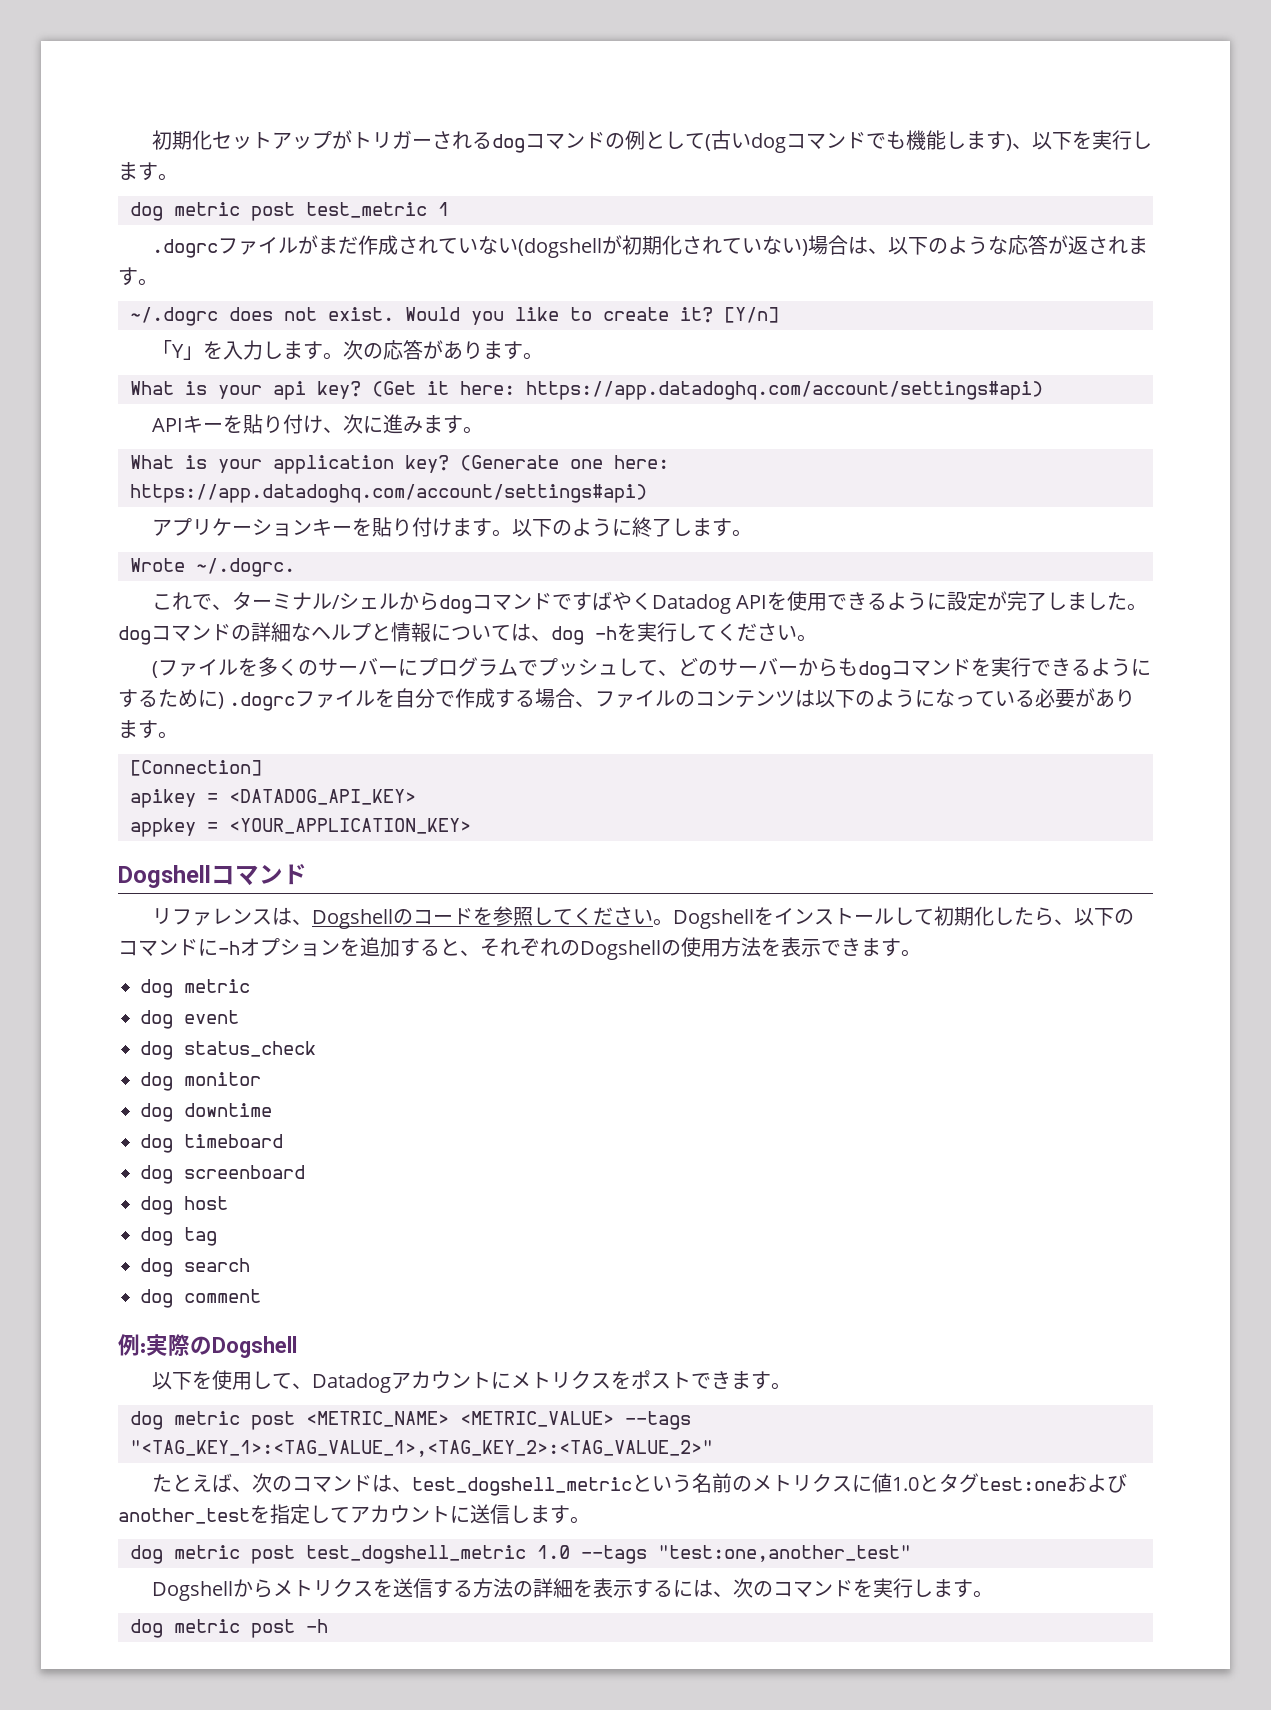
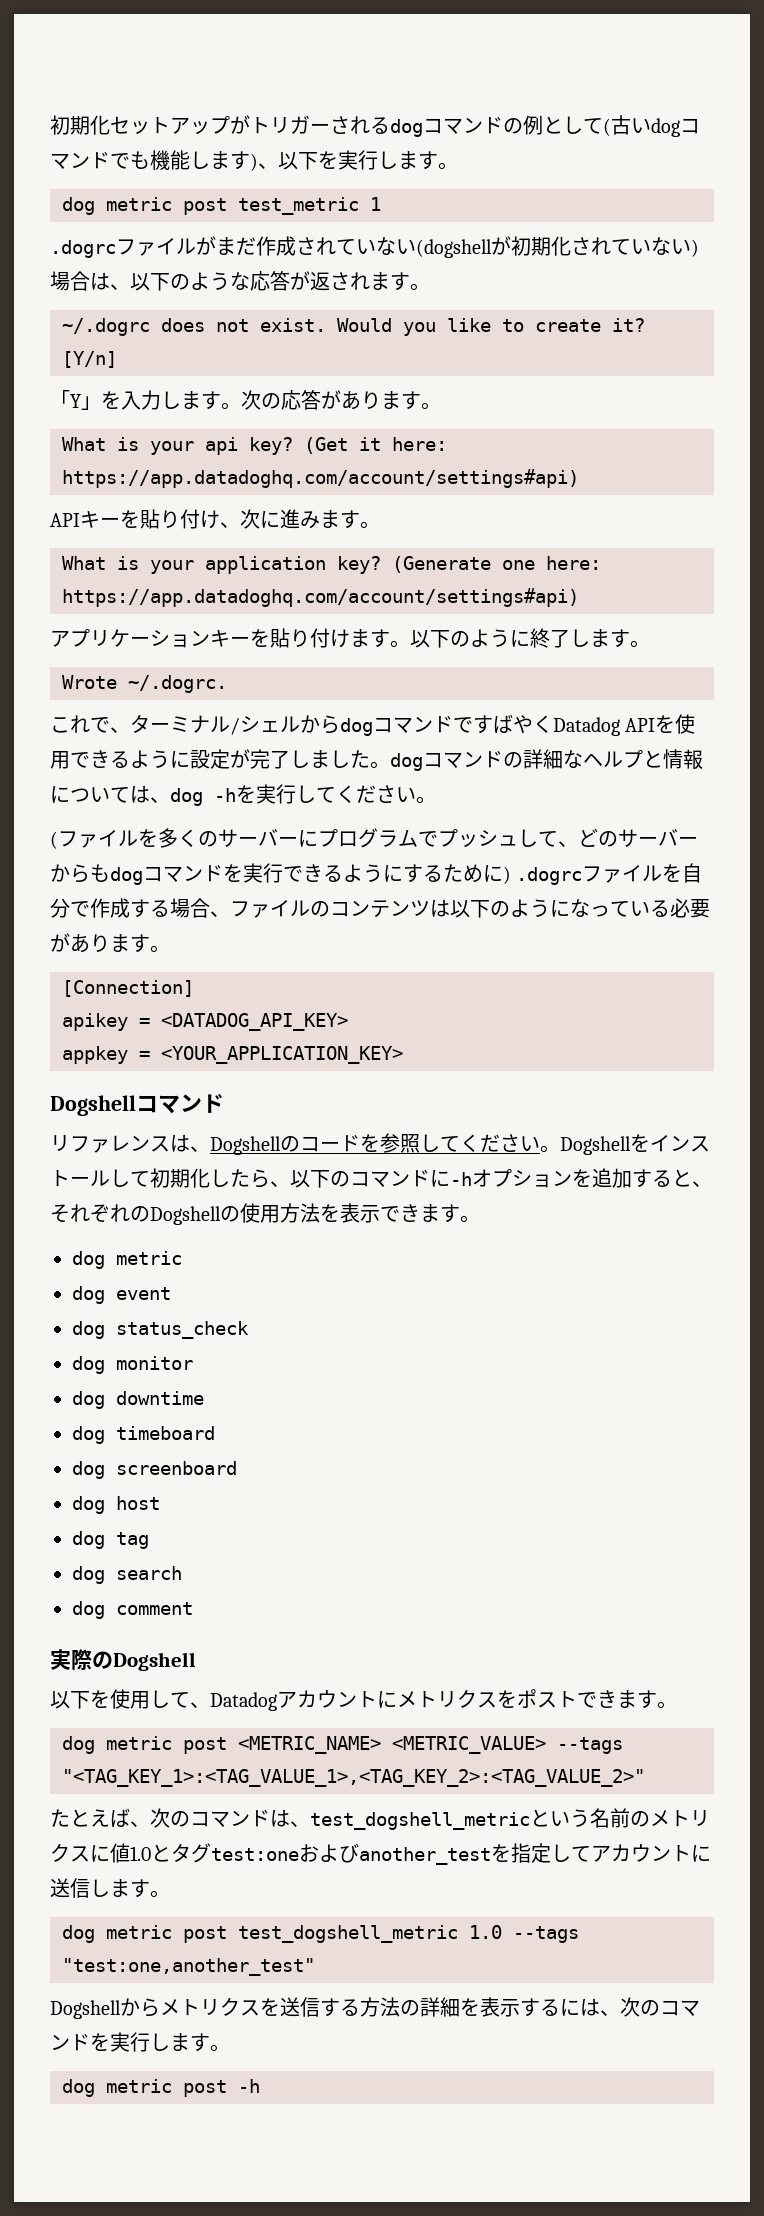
[118,1334,146,1356] 例: -> (193, 1608) none

